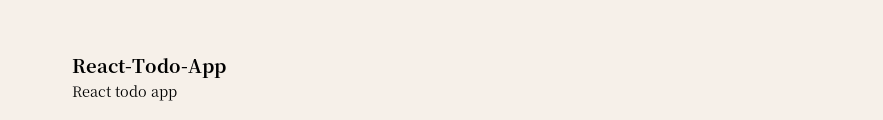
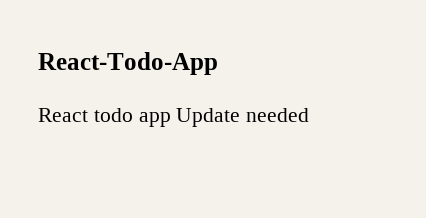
(177, 95) none -> [176,108,310,127] Update needed

